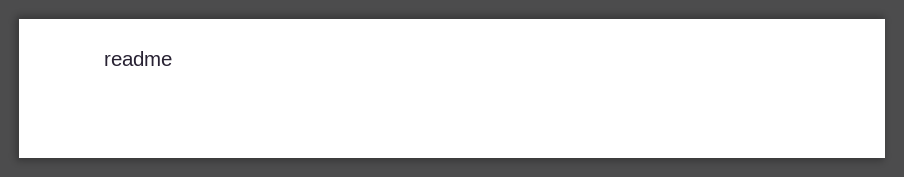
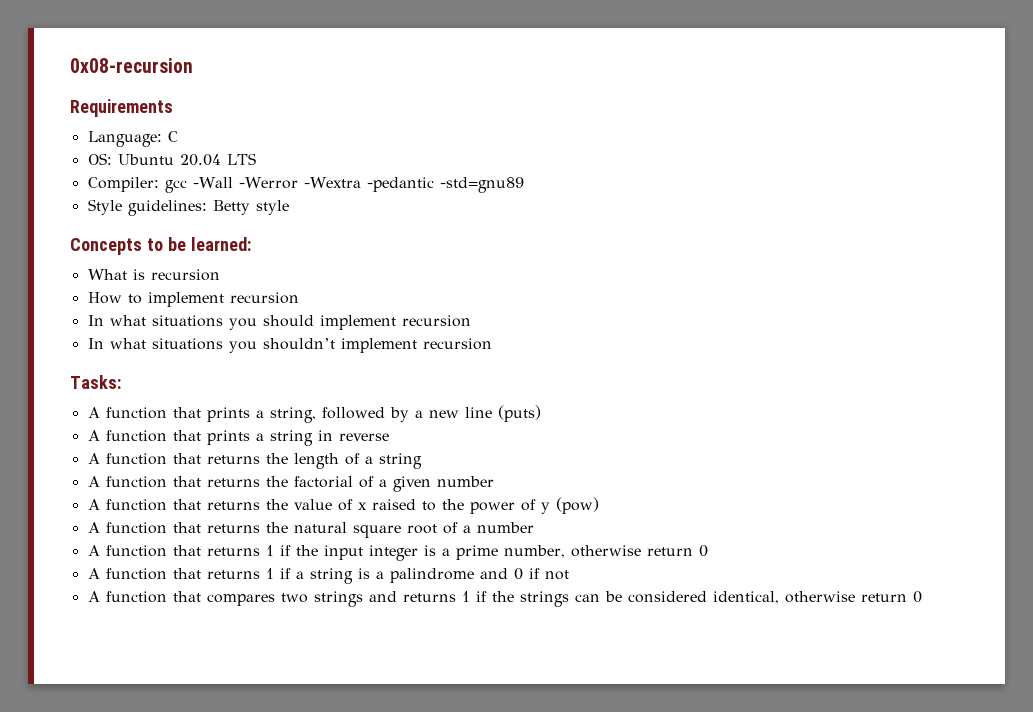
[104,51,172,66] readme -> [70,58,193,73] [70,99,173,117] [87,131,178,147] [87,153,256,166] [87,177,524,193] [87,199,289,216] [70,237,251,255] [87,269,220,281] [87,292,299,307] [87,315,471,330] [87,338,492,353] [70,375,121,389] [87,405,541,423] [87,430,389,446] [87,453,422,469] [87,476,494,492] [87,497,599,514] [87,522,534,538] [87,545,708,561] [87,568,569,584] [87,591,922,607] 0x08-recursion // Requirements // Language: C // OS: Ubuntu 20.04 LTS // Compiler: gcc -Wall -Werror -Wextra -pedantic -std=gnu89 // Style guidelines: Betty style // Concepts to be learned: // What is recursion // How to implement recursion // In what situations you should implement recursion // In what situations you shouldn’t implement recursion // Tasks: // A function that prints a string, followed by a new line (puts) // A function that prints a string in reverse // A function that returns the length of a string // A function that returns the factorial of a given number // A function that returns the value of x raised to the power of y (pow) // A function that returns the natural square root of a number // A function that returns 1 if the input integer is a prime number, otherwise return 0 // A function that returns 1 if a string is a palindrome and 0 if not // A function that compares two strings and returns 1 if the strings can be considered identical, otherwise return 0

